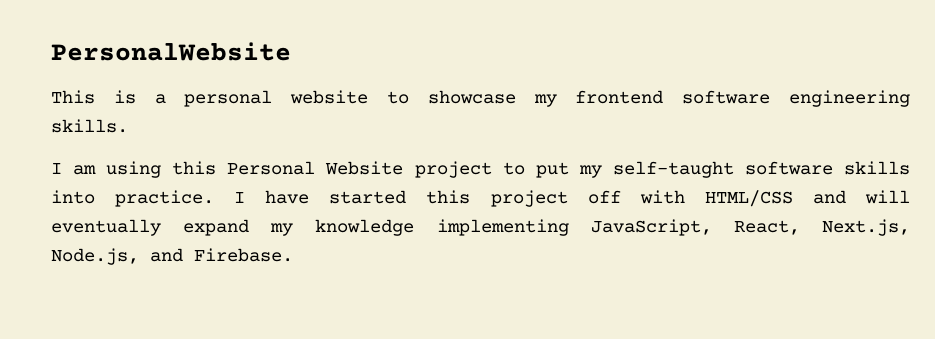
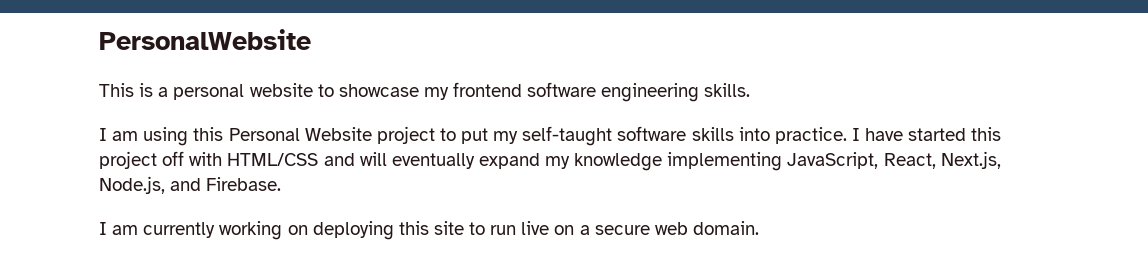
(293, 255) none -> [99,221,759,240] // I am currently working on deploying this site to run live on a secure web domain.

